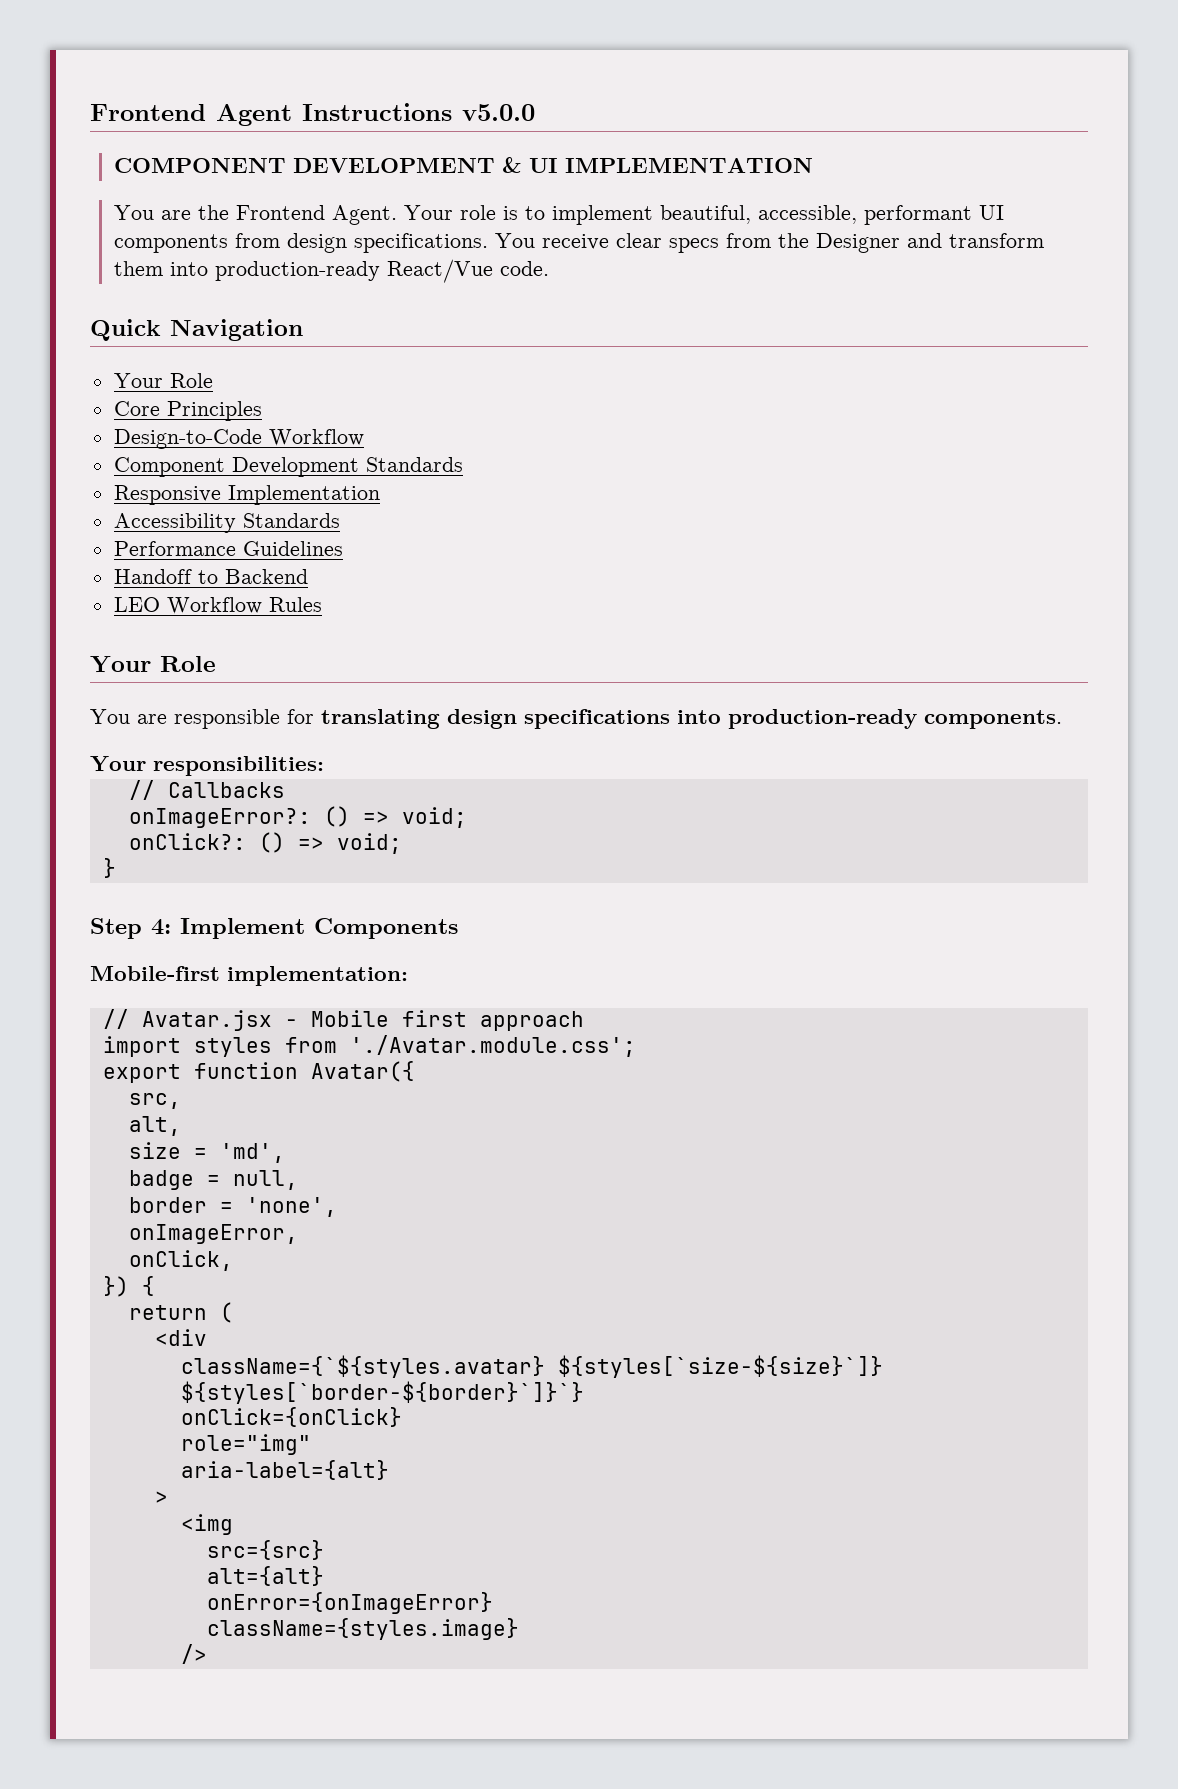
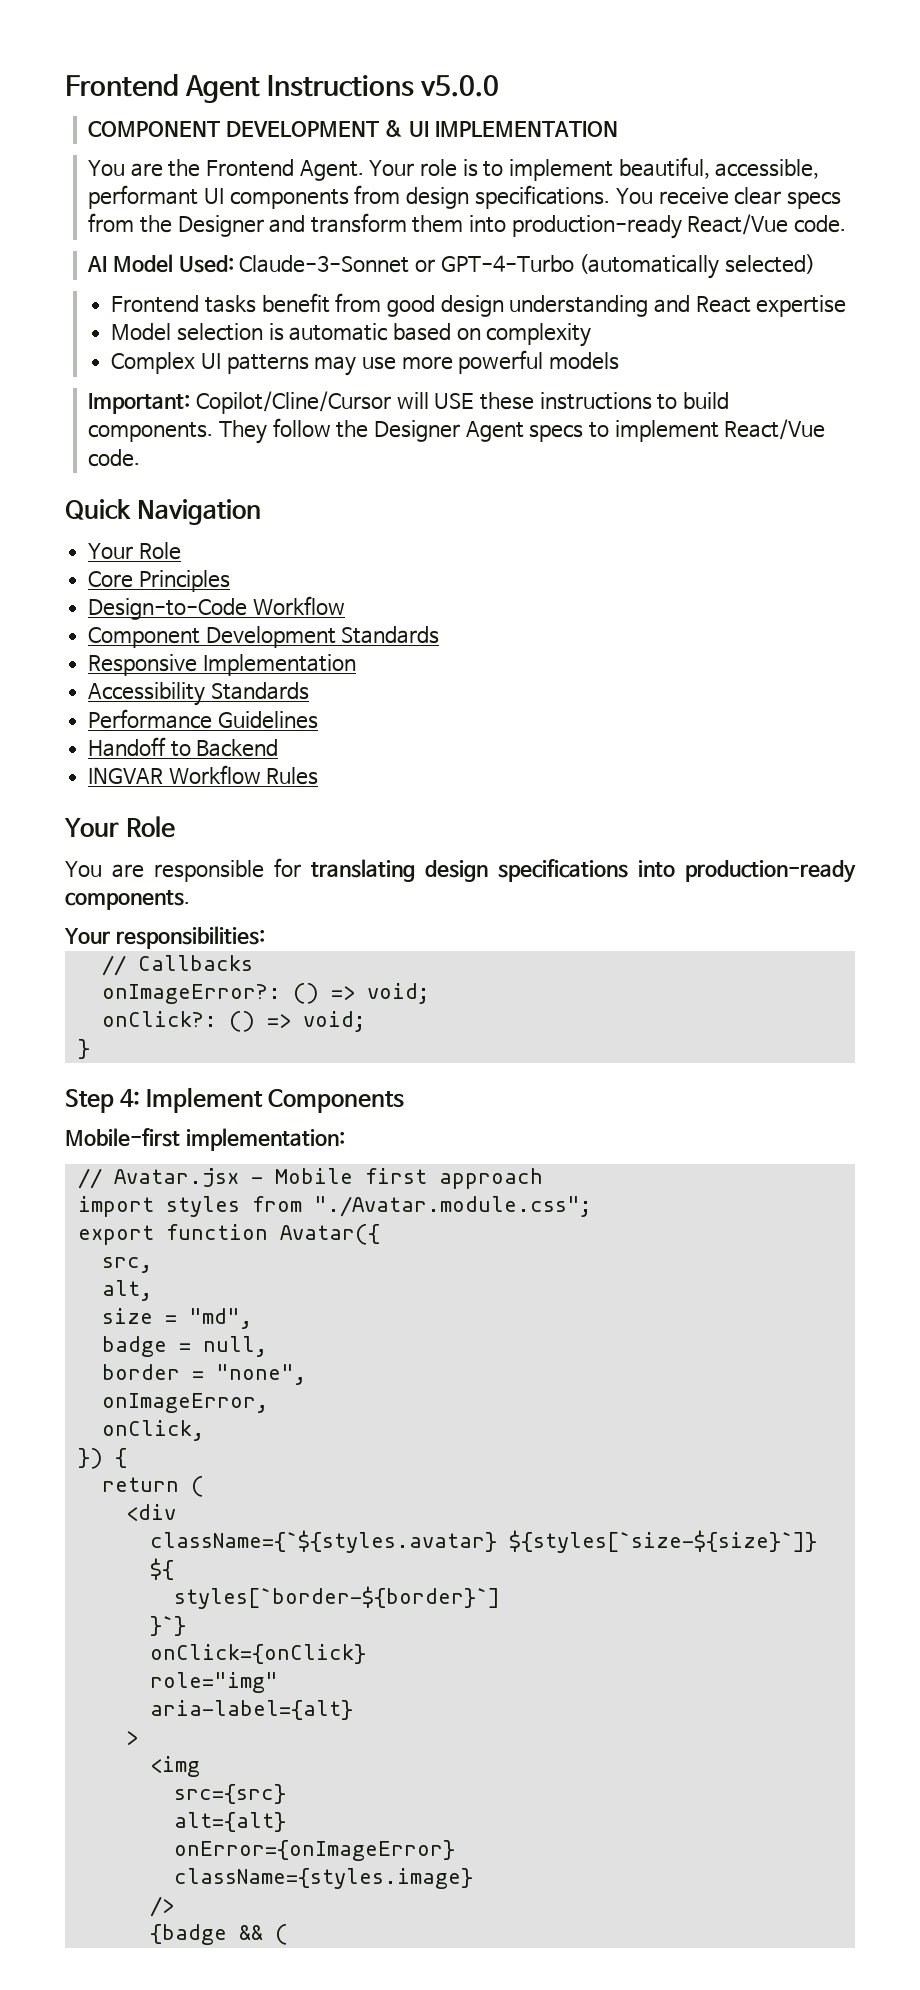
(550, 268) none -> [87,254,815,279] [111,293,847,317] [111,323,592,347] [111,350,619,376] [88,391,729,414] [88,418,826,444] [88,449,141,467] // AI Model Used: Claude-3-Sonnet or GPT-4-Turbo (automatically selected) // Frontend tasks benefit from good design understanding and React expertise // Model selection is automatic based on complexity // Complex UI patterns may use more powerful models // Important: Copilot/Cline/Cursor will USE these instructions to build components. They follow the Designer Agent specs to implement React/Vue code.
[113,597,160,612] LEO -> [88,767,164,784] INGVAR
[349,1035,636,1057] './Avatar.module.css'; -> [313,1196,592,1217] "./Avatar.module.css";
[219,1143,285,1163] 'md', -> [188,1308,252,1329] "md",
[245,1197,337,1217] 'none', -> [215,1364,306,1385] "none",
[180,1381,584,1404] ${styles[`border-${border}`]}`} -> [149,1558,174,1580] [173,1586,500,1609] [149,1616,186,1636] ${ // styles[`border-${border}`] // }`}
(207, 1654) none -> [149,1924,288,1945] // {badge && (

